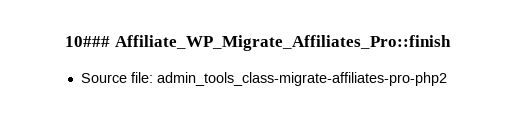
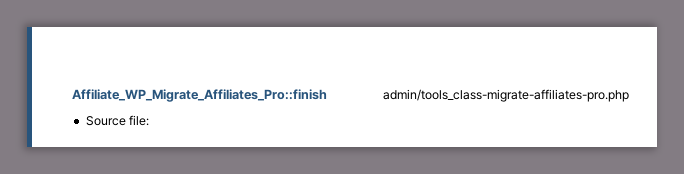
[65,36,110,47] 10### -> (72, 95) none
[156,72,447,86] admin_tools_class-migrate-affiliates-pro-php2 -> [382,89,629,102] admin/tools_class-migrate-affiliates-pro.php

